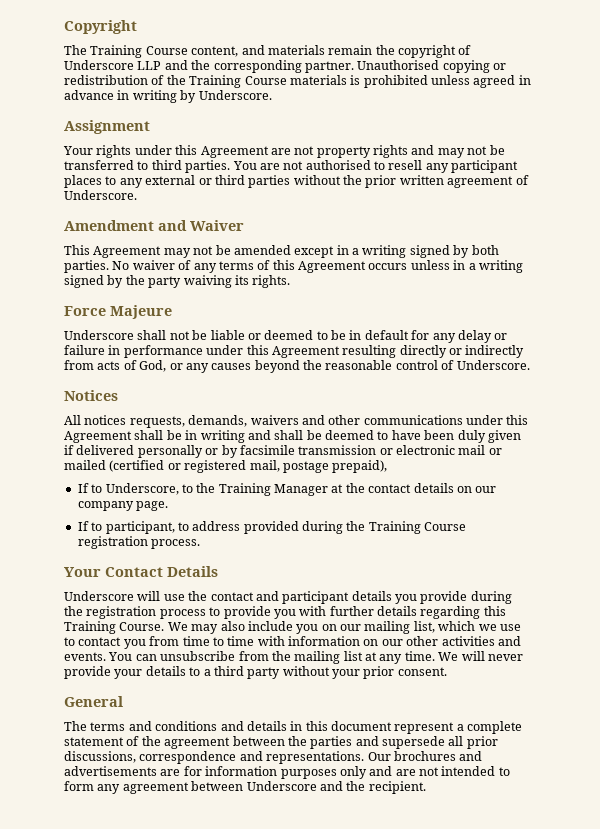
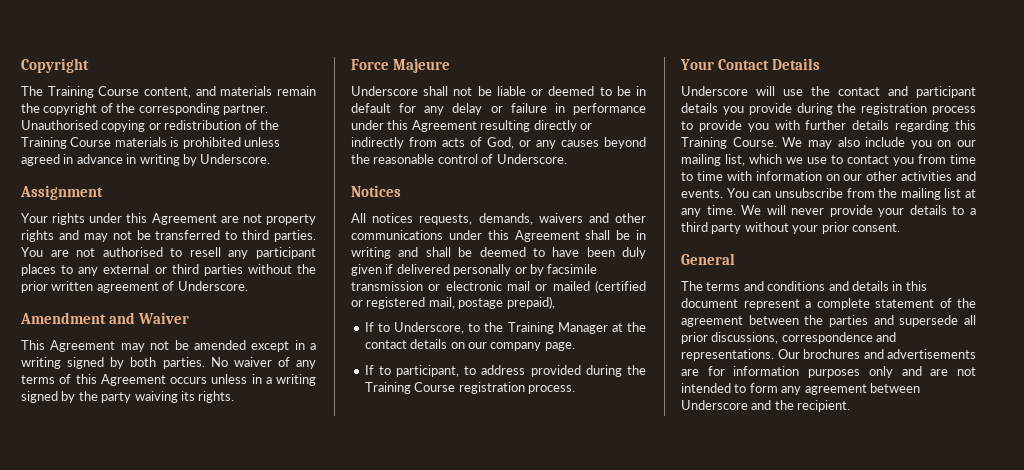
[64,60,188,70] Underscore LLP and -> (113, 108) none

